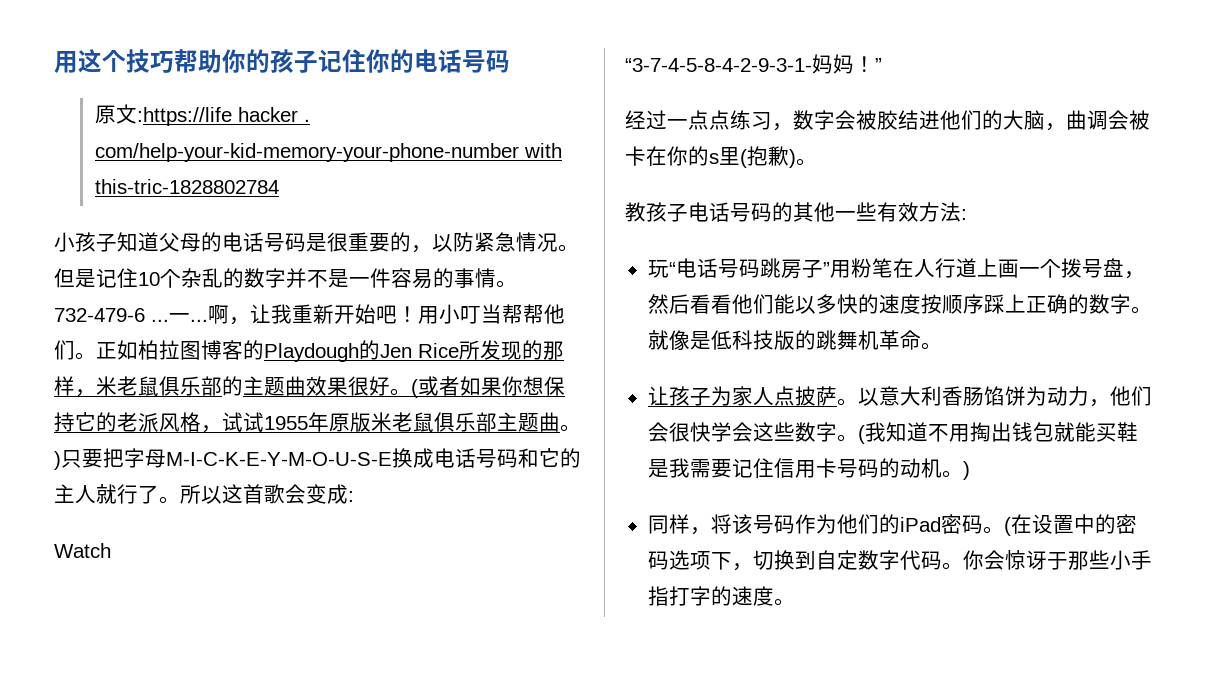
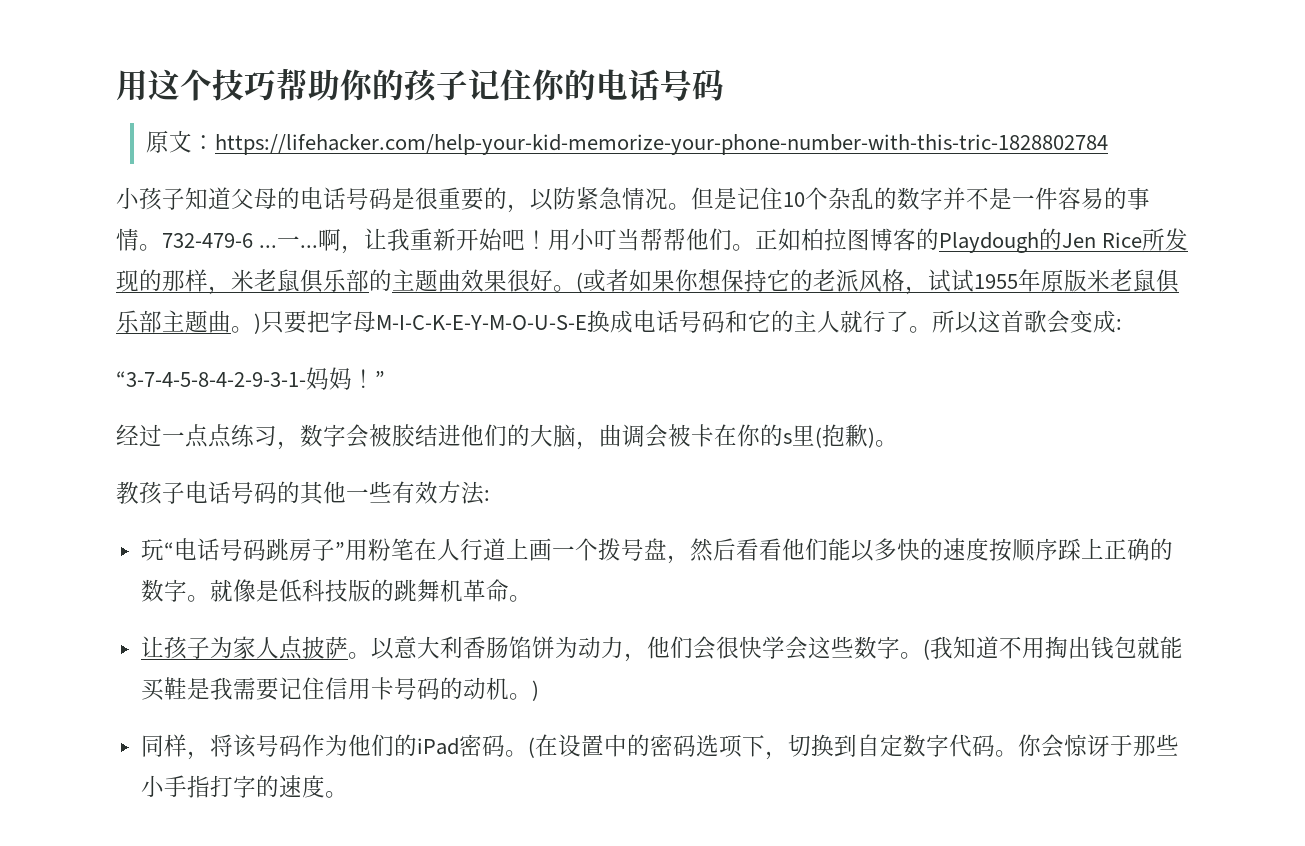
[136,107,310,126] [94,143,562,162] [94,179,279,194] :https://life hacker . com/help-your-kid-memory-your-phone-number with this-tric-1828802784 -> [191,134,1108,155] ：https://lifehacker.com/help-your-kid-memorize-your-phone-number-with-this-tric-1828802784
[54,543,111,558] // Watch -> (1122, 324) none

